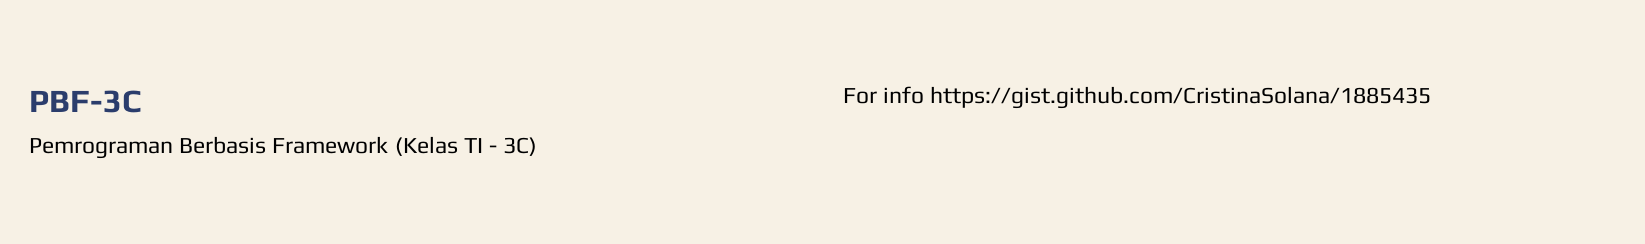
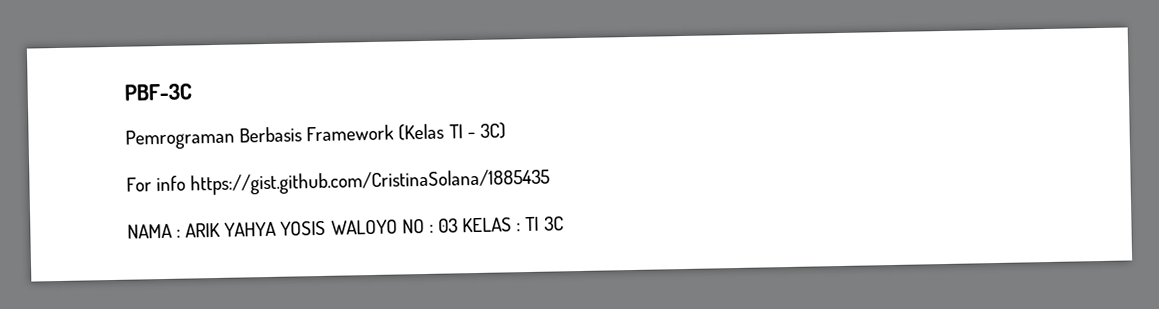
(1432, 97) none -> [127,216,564,239] // NAMA : ARIK YAHYA YOSIS WALOYO NO : 03 KELAS : TI 3C

